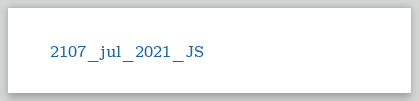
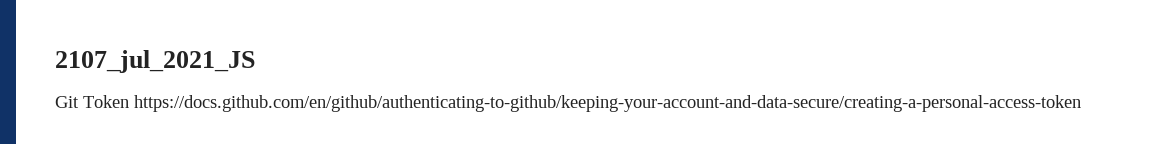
(204, 54) none -> [55,95,1081,112] // Git Token https://docs.github.com/en/github/authenticating-to-github/keeping-your-account-and-data-secure/creating-a-personal-access-token

